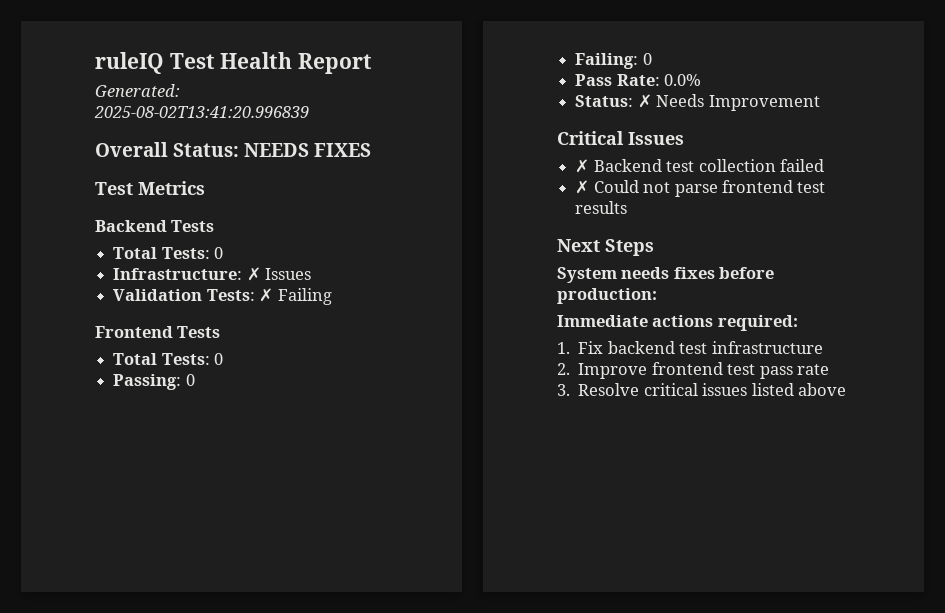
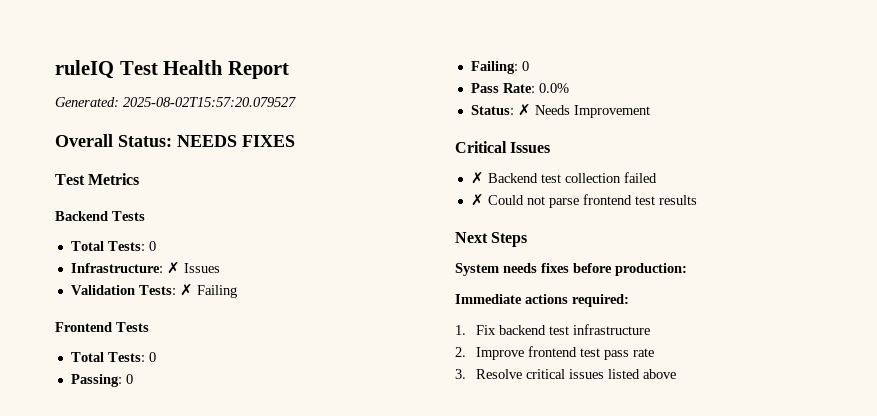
[94,106,309,118] 2025-08-02T13:41:20.996839 -> [123,97,296,107] 2025-08-02T15:57:20.079527

